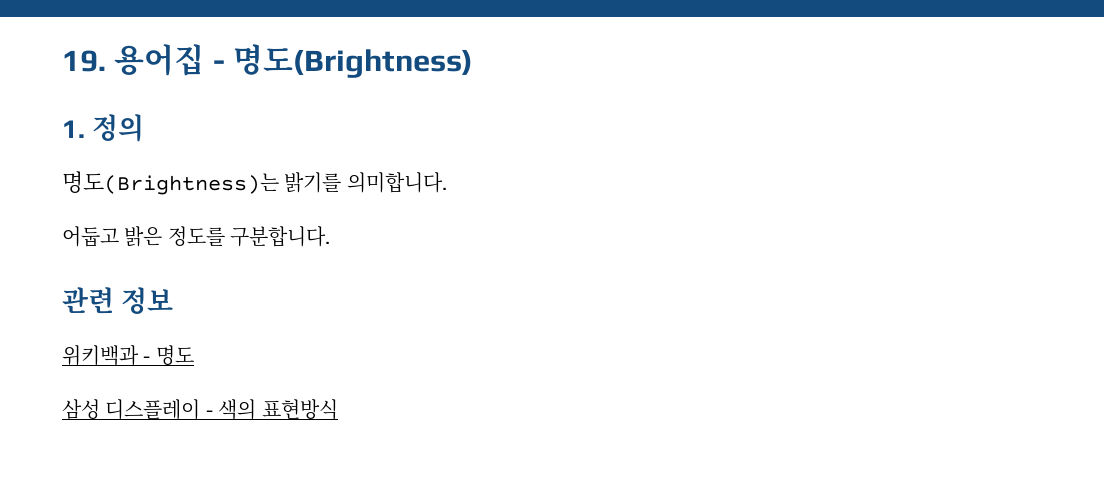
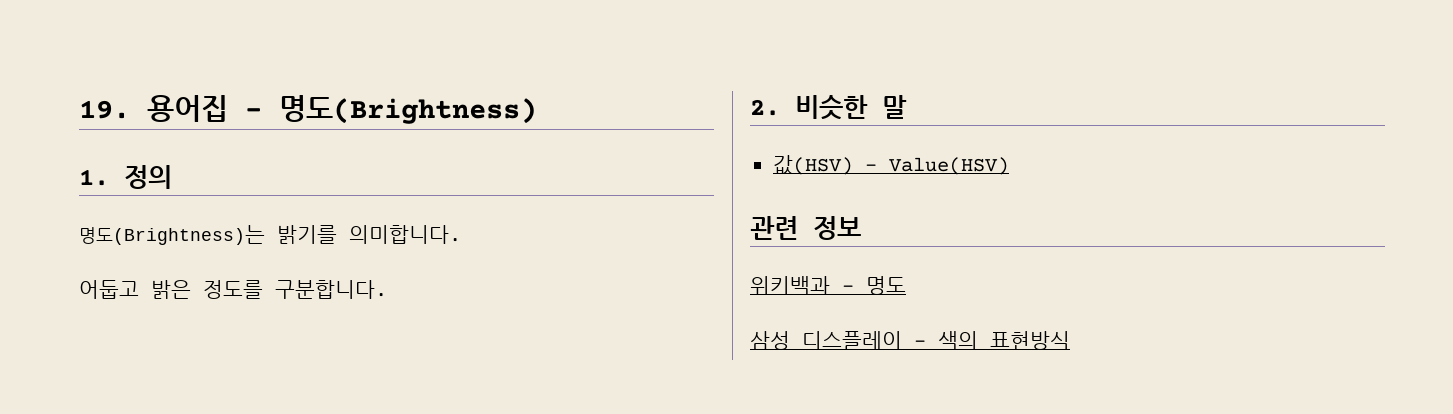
(331, 236) none -> [750,95,907,120] [772,155,1009,175] // 2. 비슷한 말 // 값(HSV) - Value(HSV)

